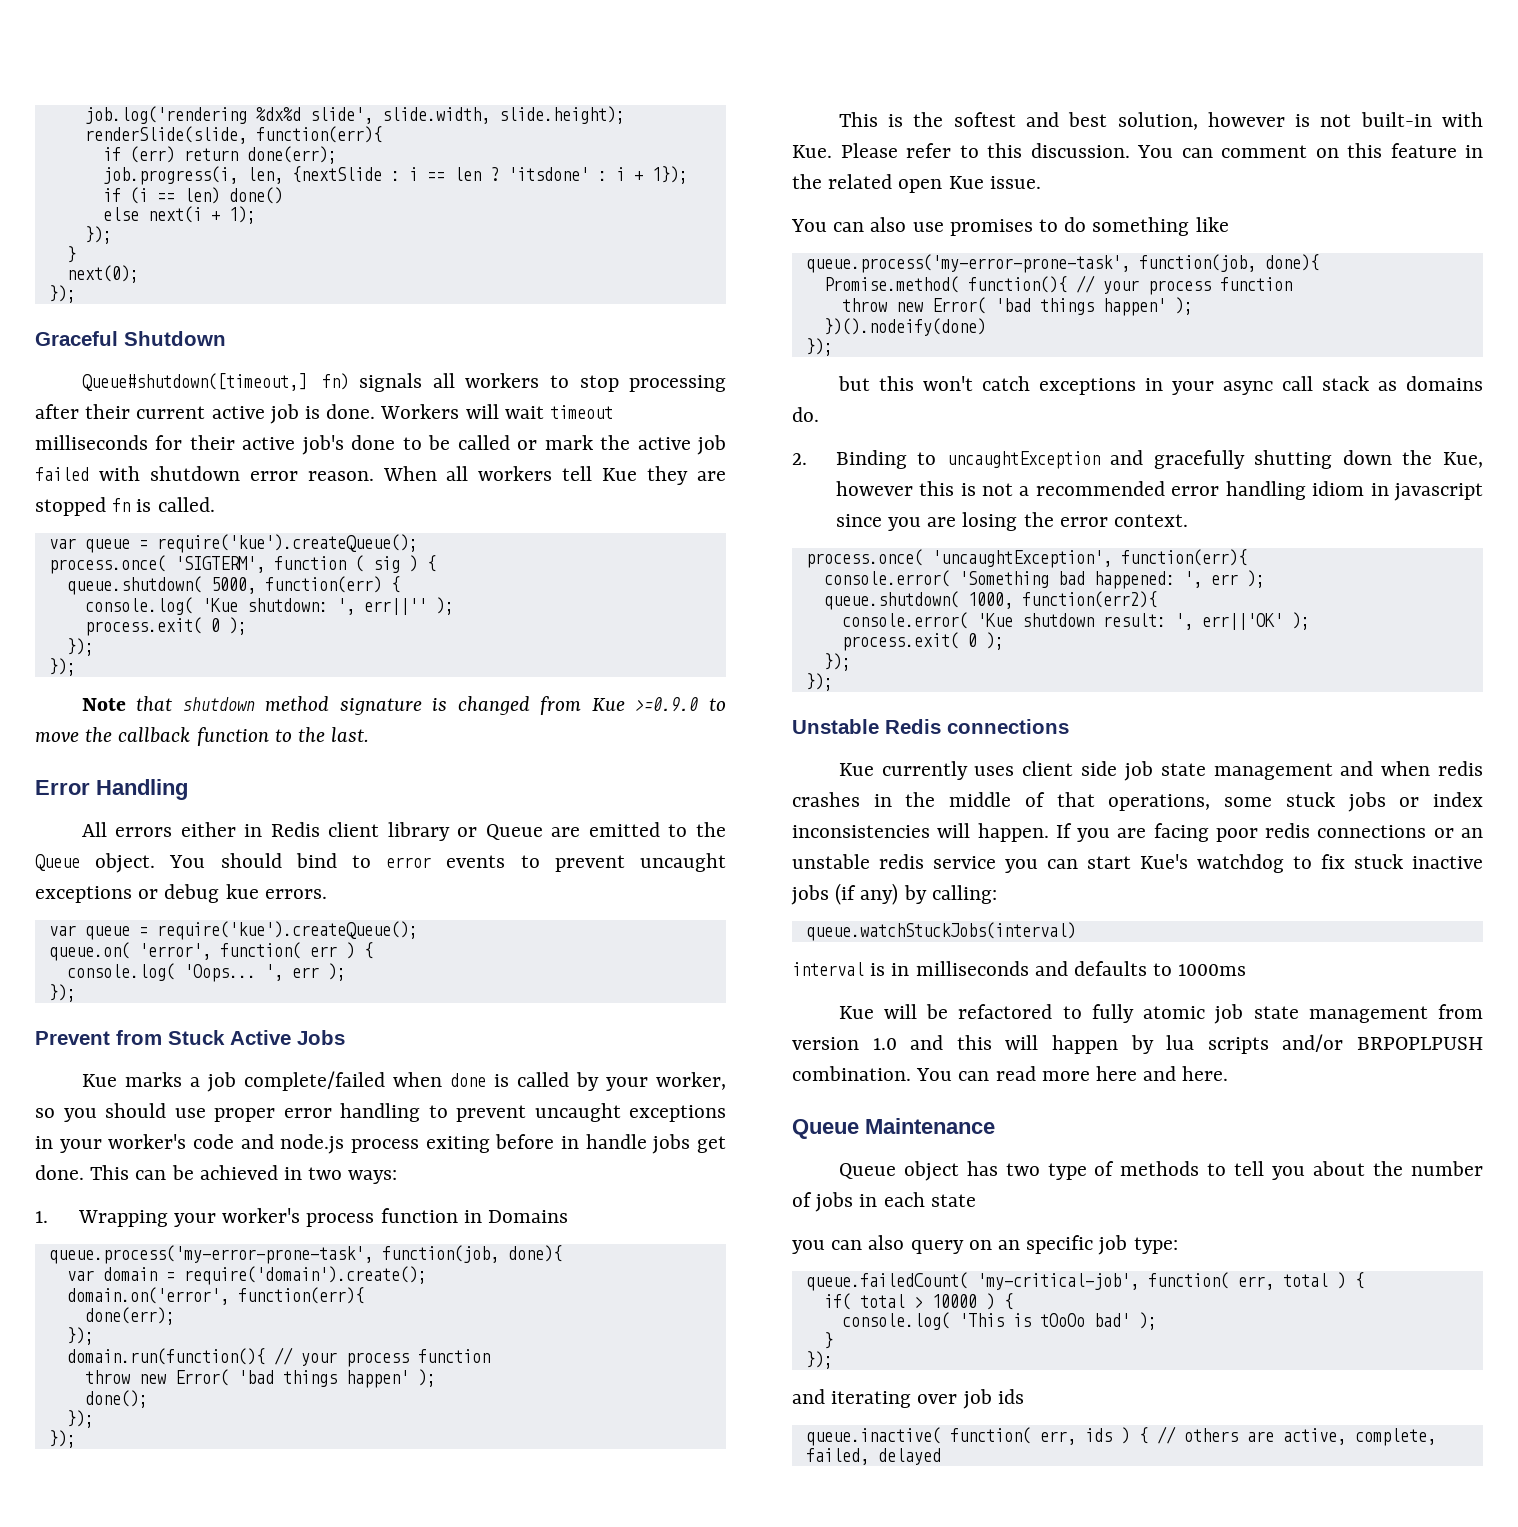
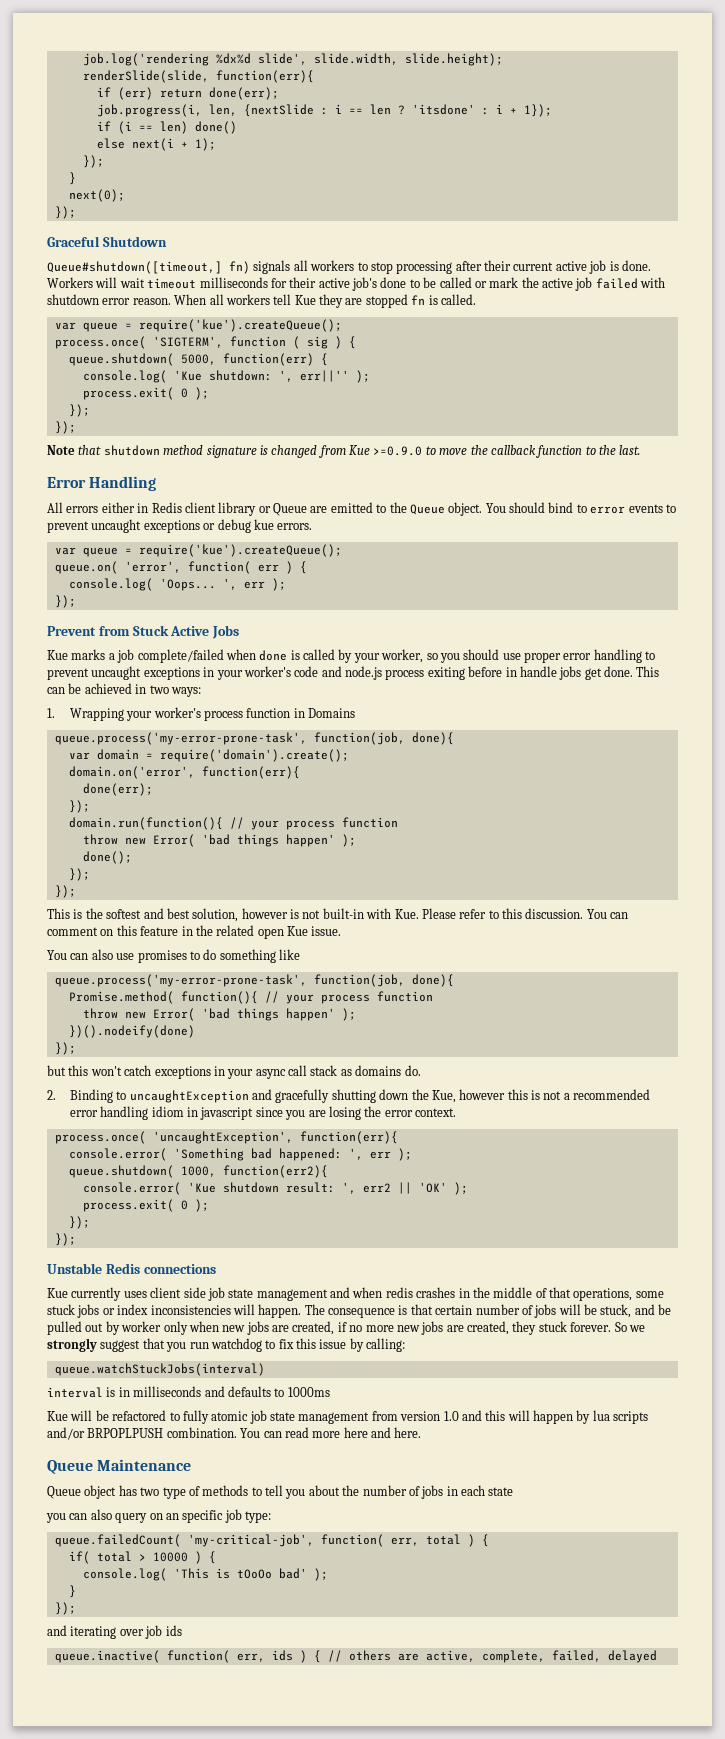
[1201,613,1283,630] err||'OK' -> [362,1182,447,1194] err2 || 'OK'
[1055,823,1483,842] [792,854,1483,873] [791,883,899,905] If you are facing poor redis connections or an unstable redis service you can start Kue's watchdog to fix stuck inactive jobs (if any) -> [304,1304,672,1318] [47,1321,645,1335] [47,1338,347,1352] The consequence is that certain number of jobs will be stuck, and be pulled out by worker only when new jobs are created, if no more new jobs are created, they stuck forever. So we strongly suggest that you run watchdog to fix this issue

